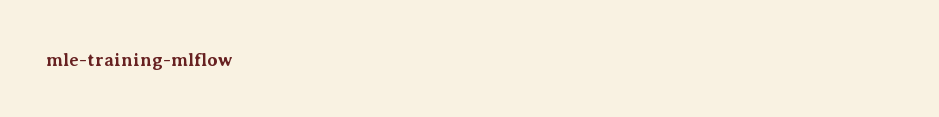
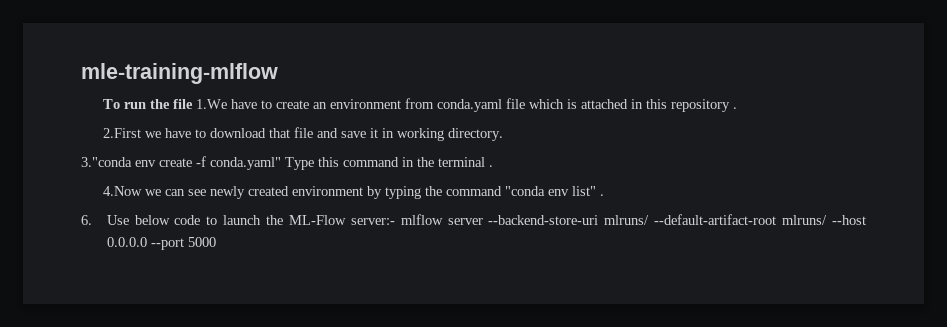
(233, 61) none -> [103,98,738,112] [103,127,504,141] [81,156,493,170] [103,186,605,199] [81,214,866,225] [106,237,216,250] // To run the file 1.We have to create an environment from conda.yaml file which is attached in this repository . // 2.First we have to download that file and save it in working directory. // 3."conda env create -f conda.yaml" Type this command in the terminal . // 4.Now we can see newly created environment by typing the command "conda env list" . // 6. Use below code to launch the ML-Flow server:- mlflow server --backend-store-uri mlruns/ --default-artifact-root mlruns/ --host 0.0.0.0 --port 5000

